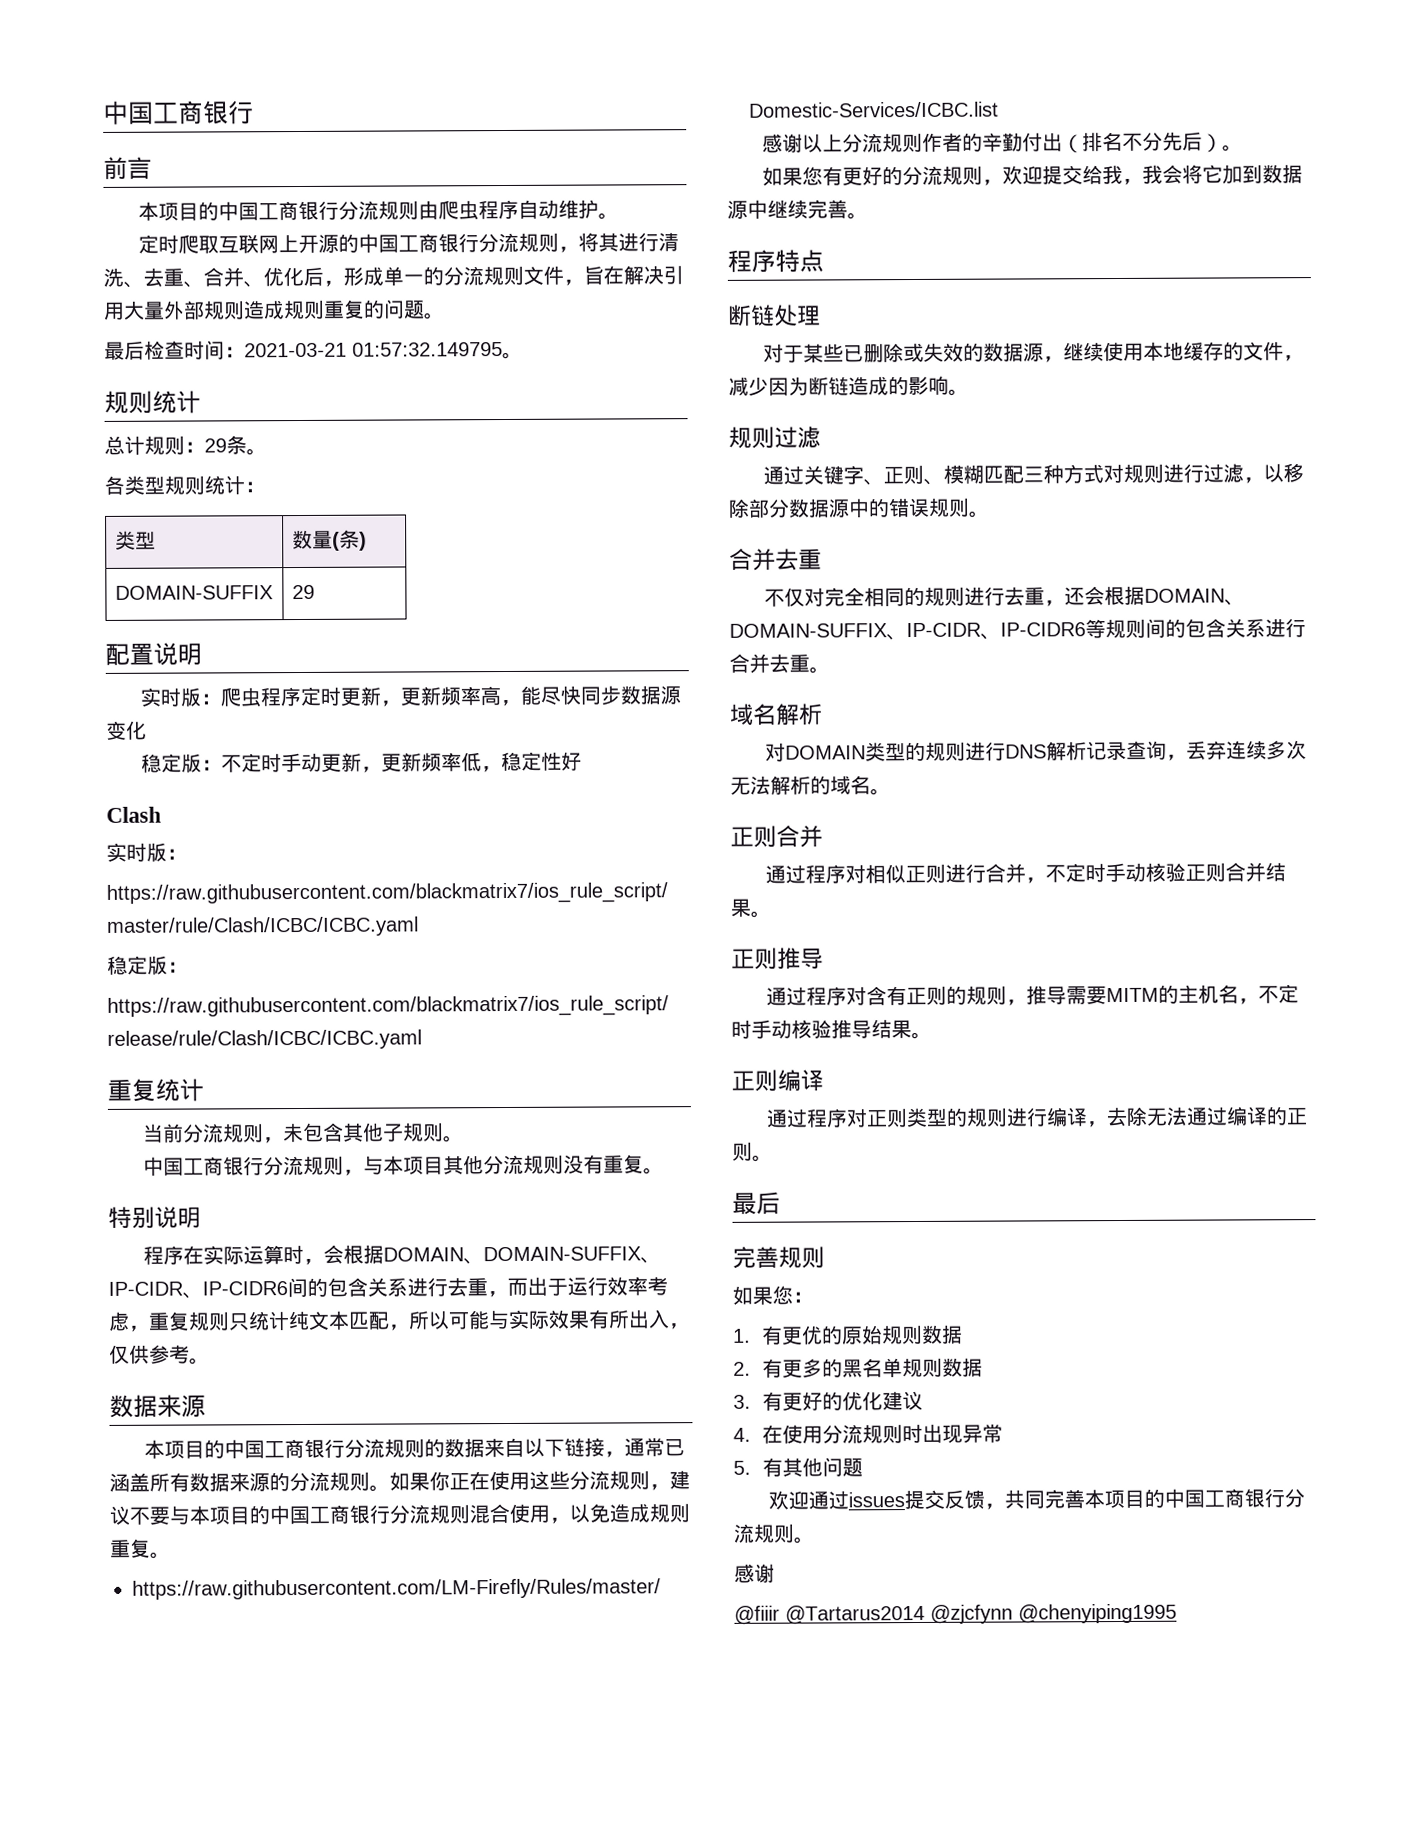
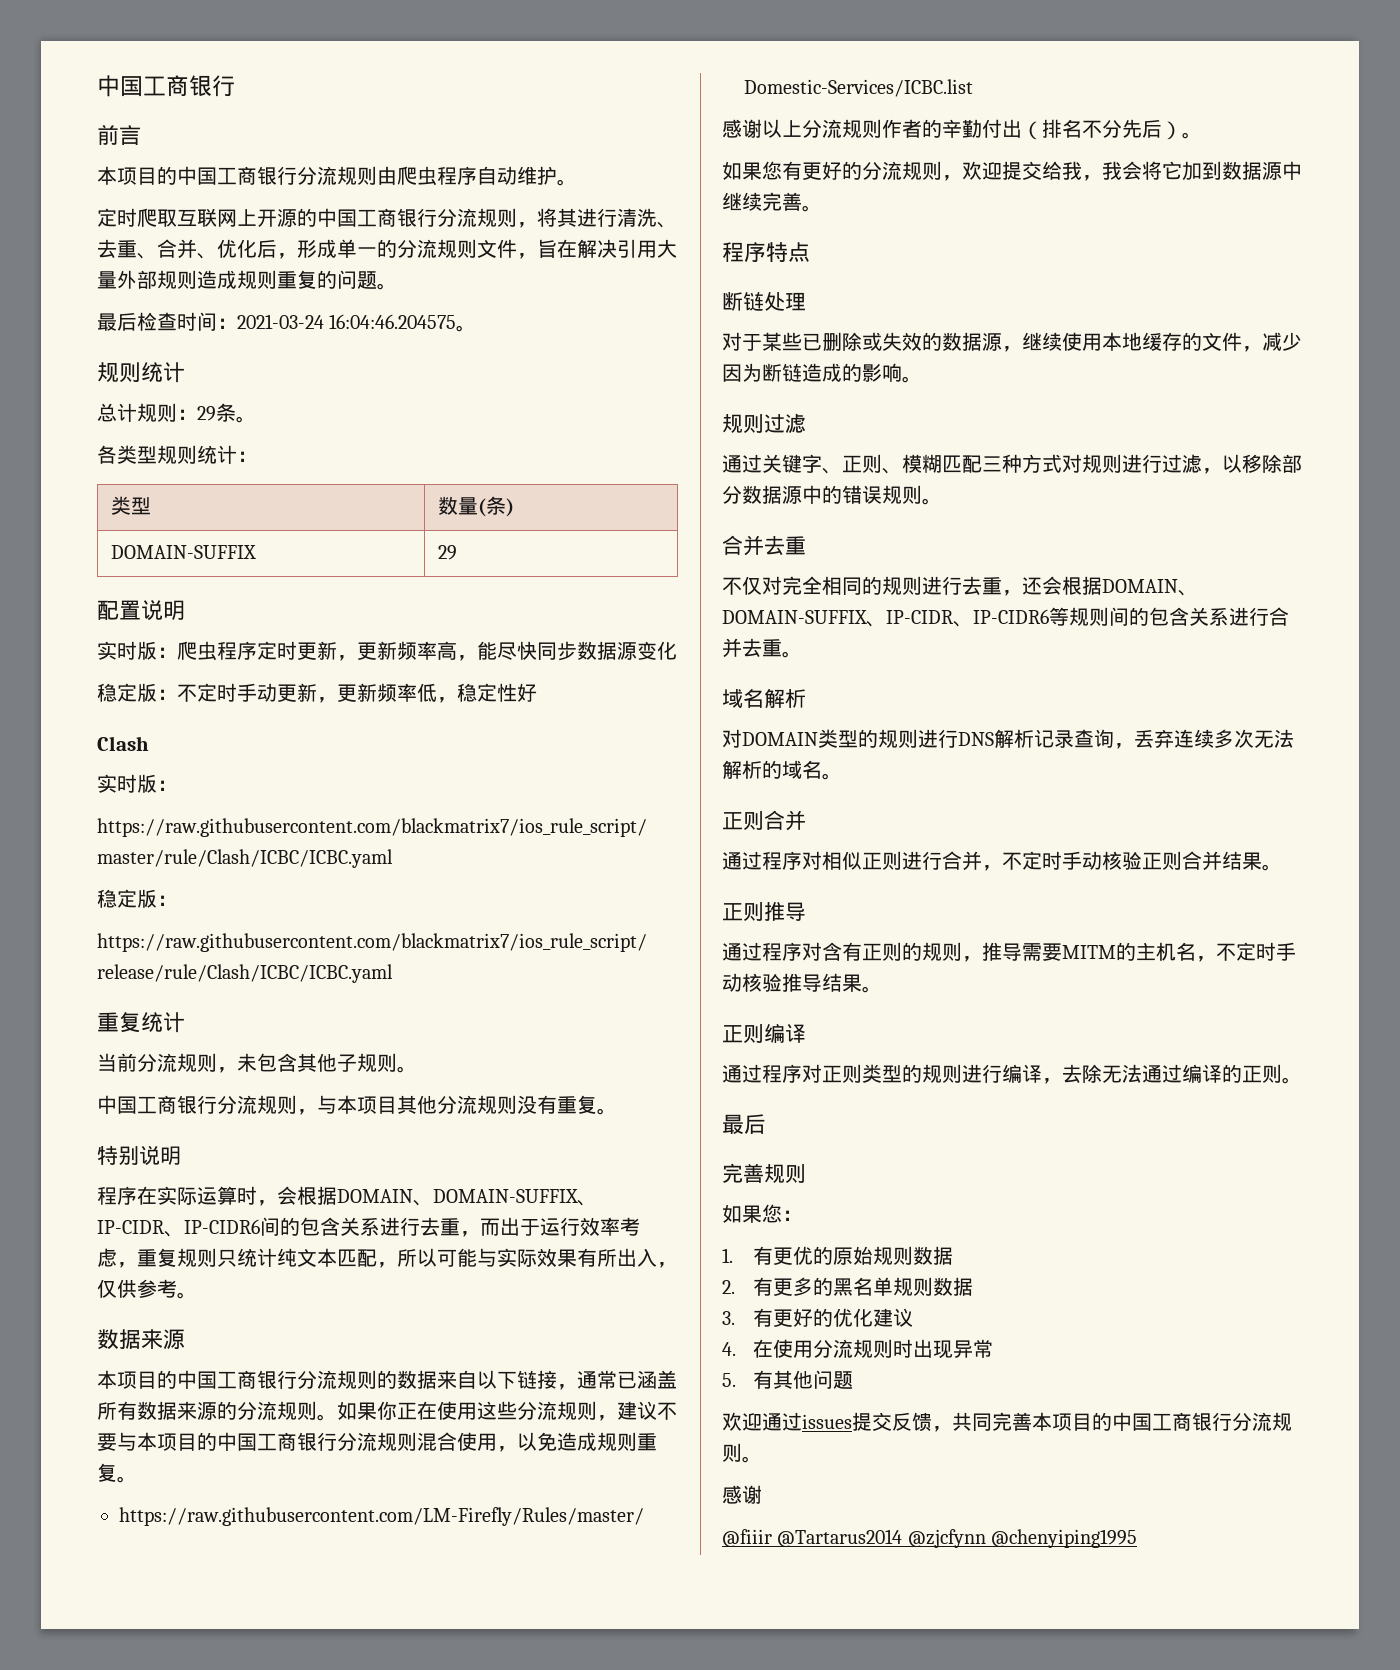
[244,342,503,358] 2021-03-21 01:57:32.149795 -> [237,314,457,329] 2021-03-24 16:04:46.204575

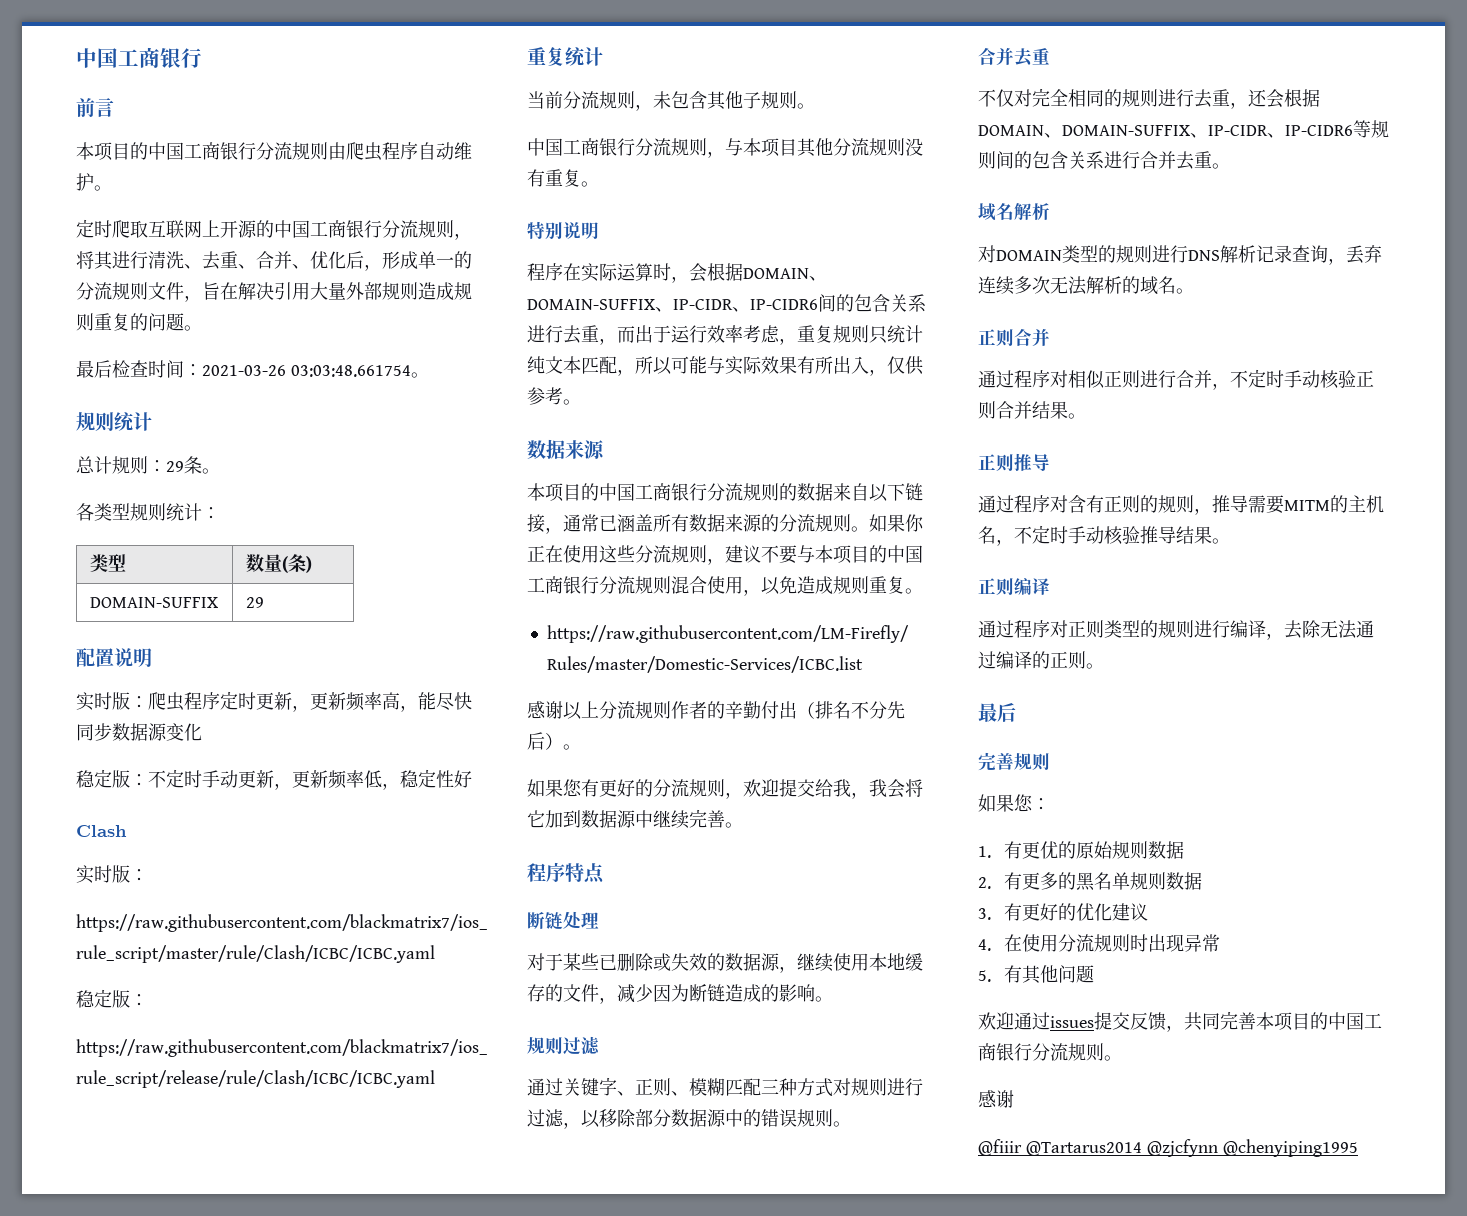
[237,314,457,329] 2021-03-24 16:04:46.204575 -> [202,365,411,377] 2021-03-26 03:03:48.661754

